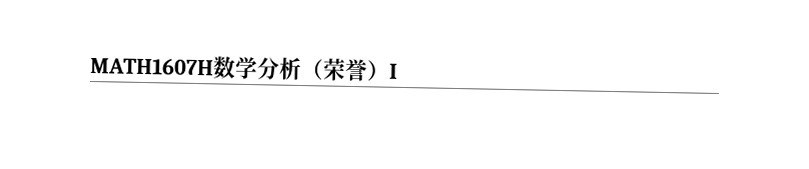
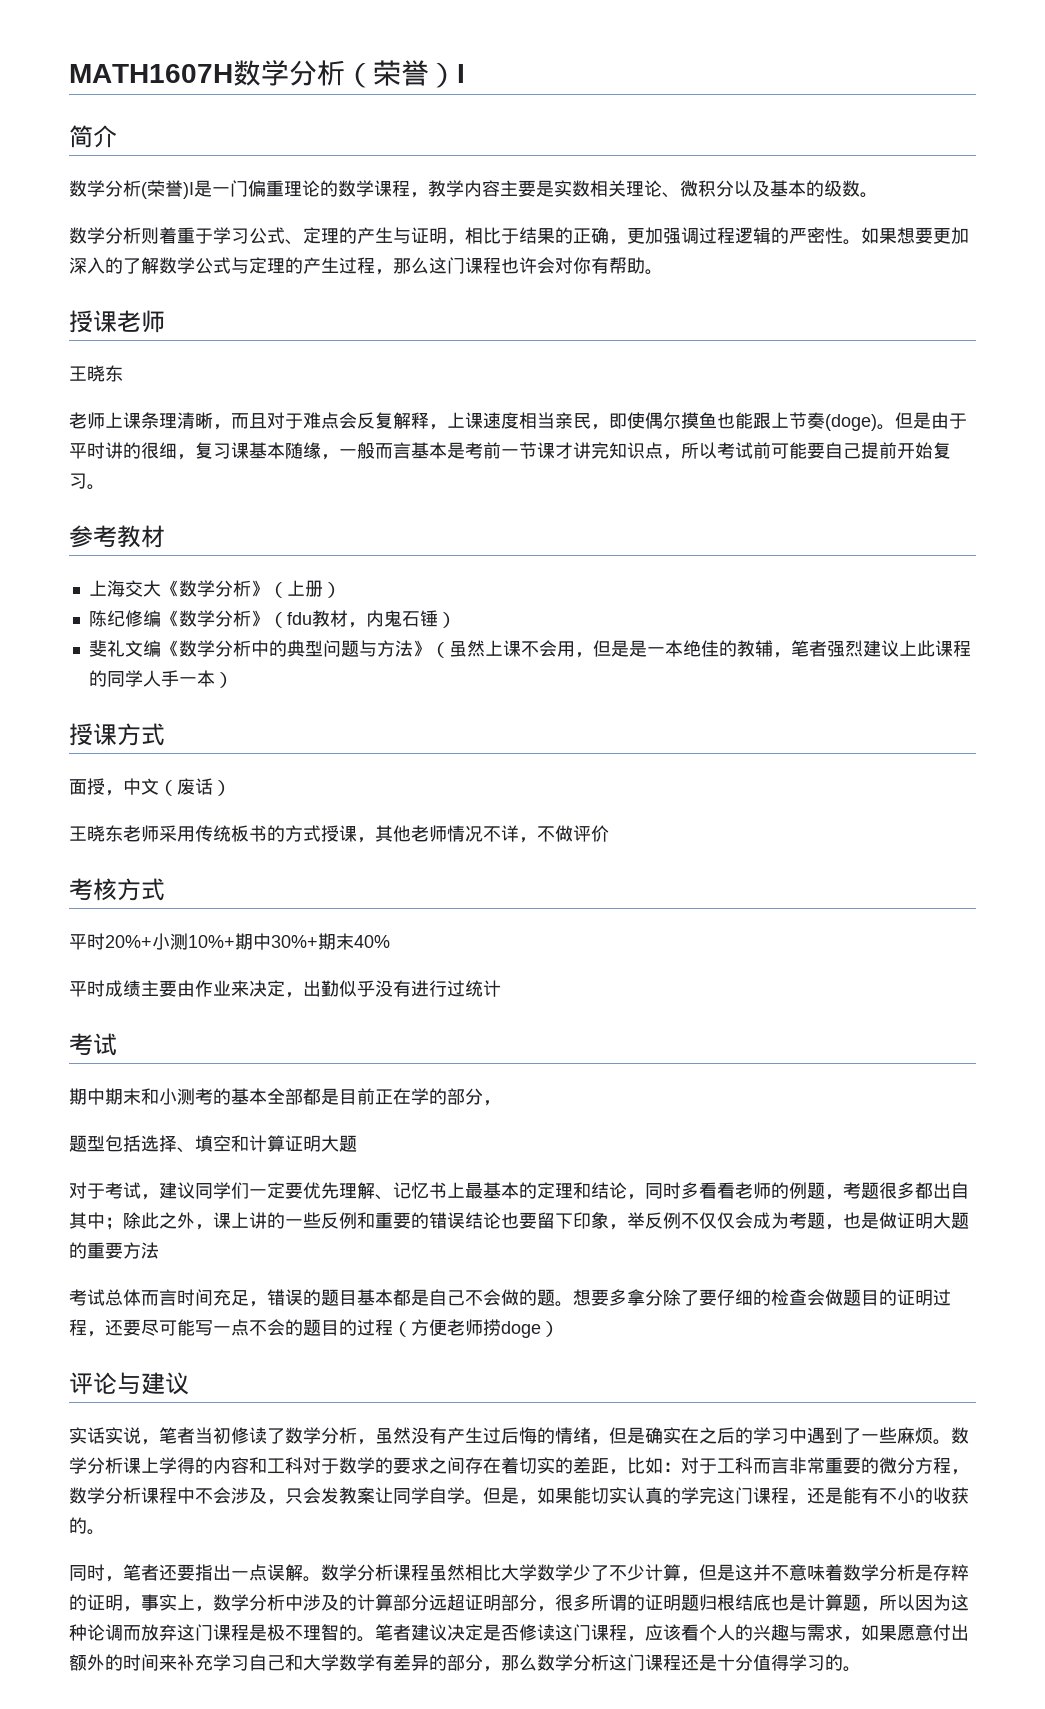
(398, 71) none -> [69,125,117,148] [69,180,878,199] [69,227,969,245] [69,257,663,275] [69,310,165,333] [69,365,123,382] [69,412,967,431] [69,442,951,460] [69,473,105,490] [69,525,165,548] [88,580,341,598] [88,610,456,628] [88,640,971,658] [88,670,233,688] [69,723,165,746] [69,778,231,796] [69,825,609,843] [69,878,165,901] [69,933,390,950] [69,980,501,998] [69,1033,117,1056] [69,1088,501,1106] [69,1135,357,1153] [69,1182,969,1200] [69,1212,969,1230] [69,1242,159,1259] [69,1289,951,1307] [69,1319,559,1338] [69,1372,189,1395] [69,1427,969,1445] [69,1457,969,1475] [69,1487,969,1505] [69,1517,105,1535] [69,1564,969,1582] [69,1594,969,1612] [69,1624,969,1642] [69,1654,861,1672] // 简介 // 数学分析(荣誉)I是一门偏重理论的数学课程，教学内容主要是实数相关理论、微积分以及基本的级数。 // 数学分析则着重于学习公式、定理的产生与证明，相比于结果的正确，更加强调过程逻辑的严密性。如果想要更加深入的了解数学公式与定理的产生过程，那么这门课程也许会对你有帮助。 // 授课老师 // 王晓东 // 老师上课条理清晰，而且对于难点会反复解释，上课速度相当亲民，即使偶尔摸鱼也能跟上节奏(doge)。但是由于平时讲的很细，复习课基本随缘，一般而言基本是考前一节课才讲完知识点，所以考试前可能要自己提前开始复习。 // 参考教材 // 上海交大《数学分析》（上册） // 陈纪修编《数学分析》（fdu教材，内鬼石锤） // 斐礼文编《数学分析中的典型问题与方法》（虽然上课不会用，但是是一本绝佳的教辅，笔者强烈建议上此课程的同学人手一本） // 授课方式 // 面授，中文（废话） // 王晓东老师采用传统板书的方式授课，其他老师情况不详，不做评价 // 考核方式 // 平时20%+小测10%+期中30%+期末40% // 平时成绩主要由作业来决定，出勤似乎没有进行过统计 // 考试 // 期中期末和小测考的基本全部都是目前正在学的部分， // 题型包括选择、填空和计算证明大题 // 对于考试，建议同学们一定要优先理解、记忆书上最基本的定理和结论，同时多看看老师的例题，考题很多都出自其中；除此之外，课上讲的一些反例和重要的错误结论也要留下印象，举反例不仅仅会成为考题，也是做证明大题的重要方法 // 考试总体而言时间充足，错误的题目基本都是自己不会做的题。想要多拿分除了要仔细的检查会做题目的证明过程，还要尽可能写一点不会的题目的过程（方便老师捞doge） // 评论与建议 // 实话实说，笔者当初修读了数学分析，虽然没有产生过后悔的情绪，但是确实在之后的学习中遇到了一些麻烦。数学分析课上学得的内容和工科对于数学的要求之间存在着切实的差距，比如：对于工科而言非常重要的微分方程，数学分析课程中不会涉及，只会发教案让同学自学。但是，如果能切实认真的学完这门课程，还是能有不小的收获的。 // 同时，笔者还要指出一点误解。数学分析课程虽然相比大学数学少了不少计算，但是这并不意味着数学分析是存粹的证明，事实上，数学分析中涉及的计算部分远超证明部分，很多所谓的证明题归根结底也是计算题，所以因为这种论调而放弃这门课程是极不理智的。笔者建议决定是否修读这门课程，应该看个人的兴趣与需求，如果愿意付出额外的时间来补充学习自己和大学数学有差异的部分，那么数学分析这门课程还是十分值得学习的。

